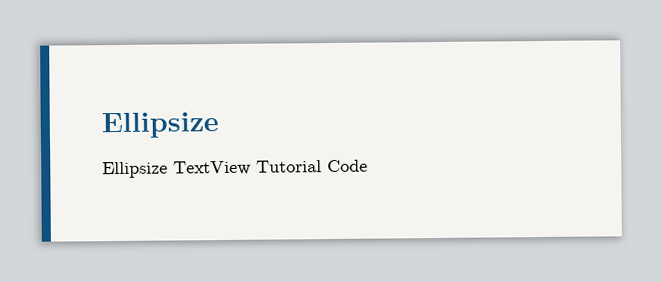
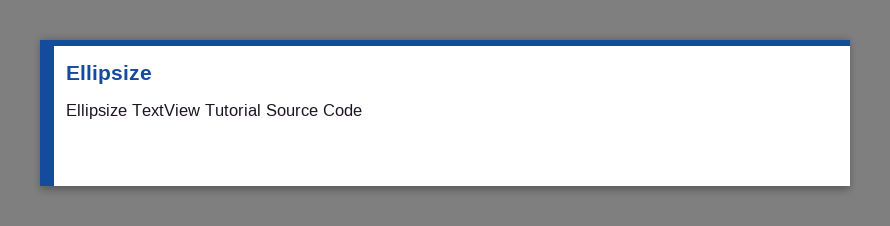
(322, 166) none -> [266,104,318,116] Source

